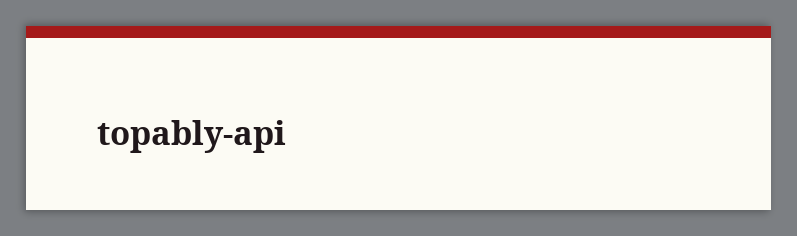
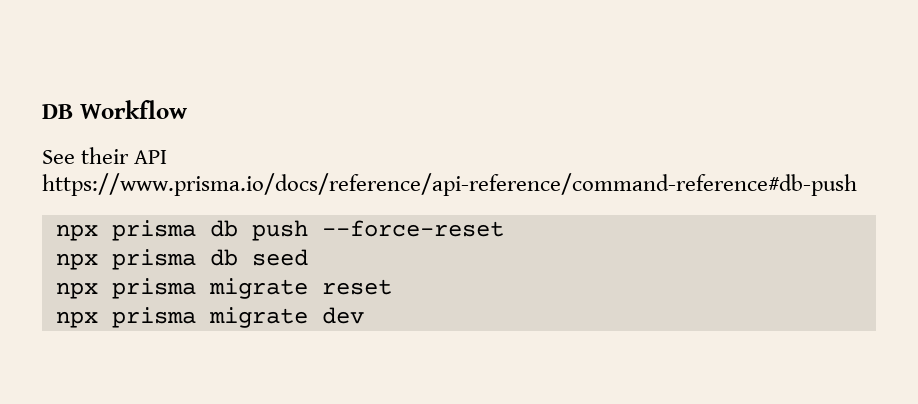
[97,120,286,153] topably-api -> [42,100,187,119] [42,147,168,164] [42,173,857,196] [55,220,504,241] [55,249,308,270] [55,278,392,299] [55,307,364,328] DB Workflow // See their API https://www.prisma.io/docs/reference/api-reference/command-reference#db-push // npx prisma db push --force-reset // npx prisma db seed // npx prisma migrate reset // npx prisma migrate dev

